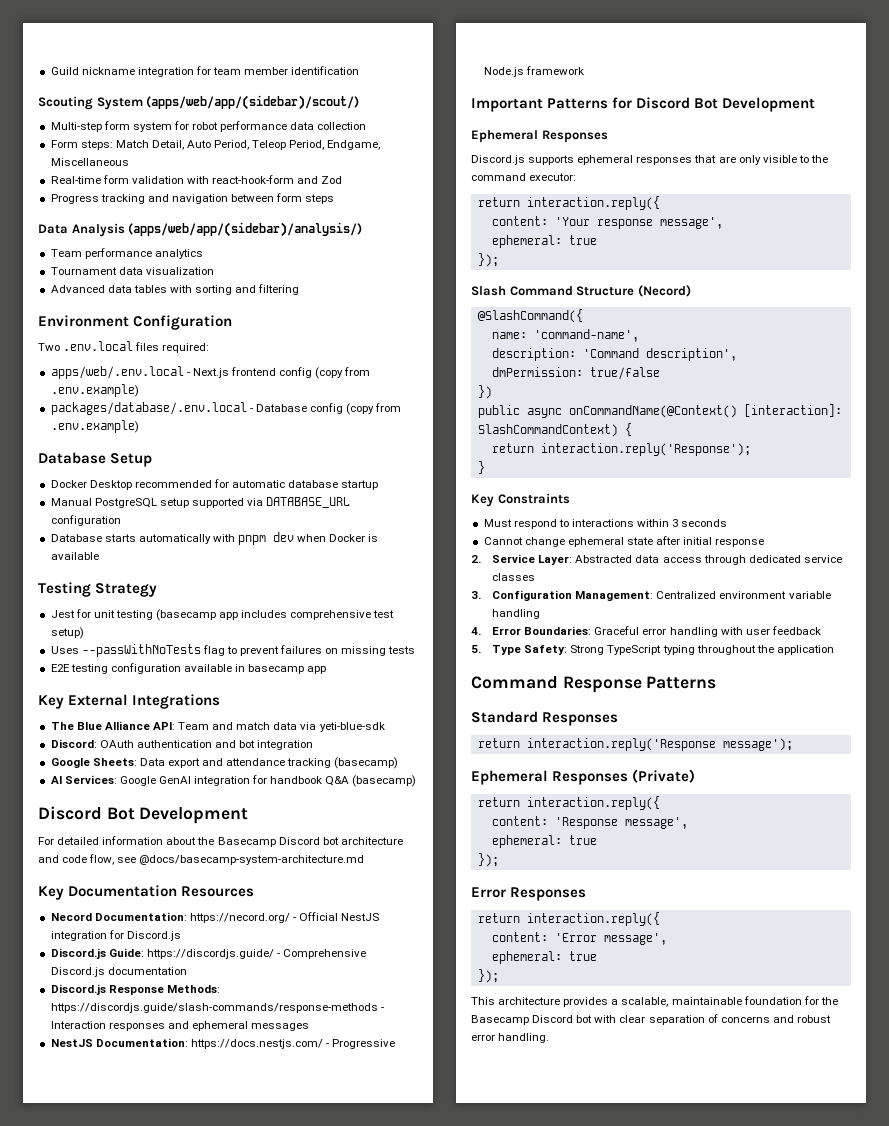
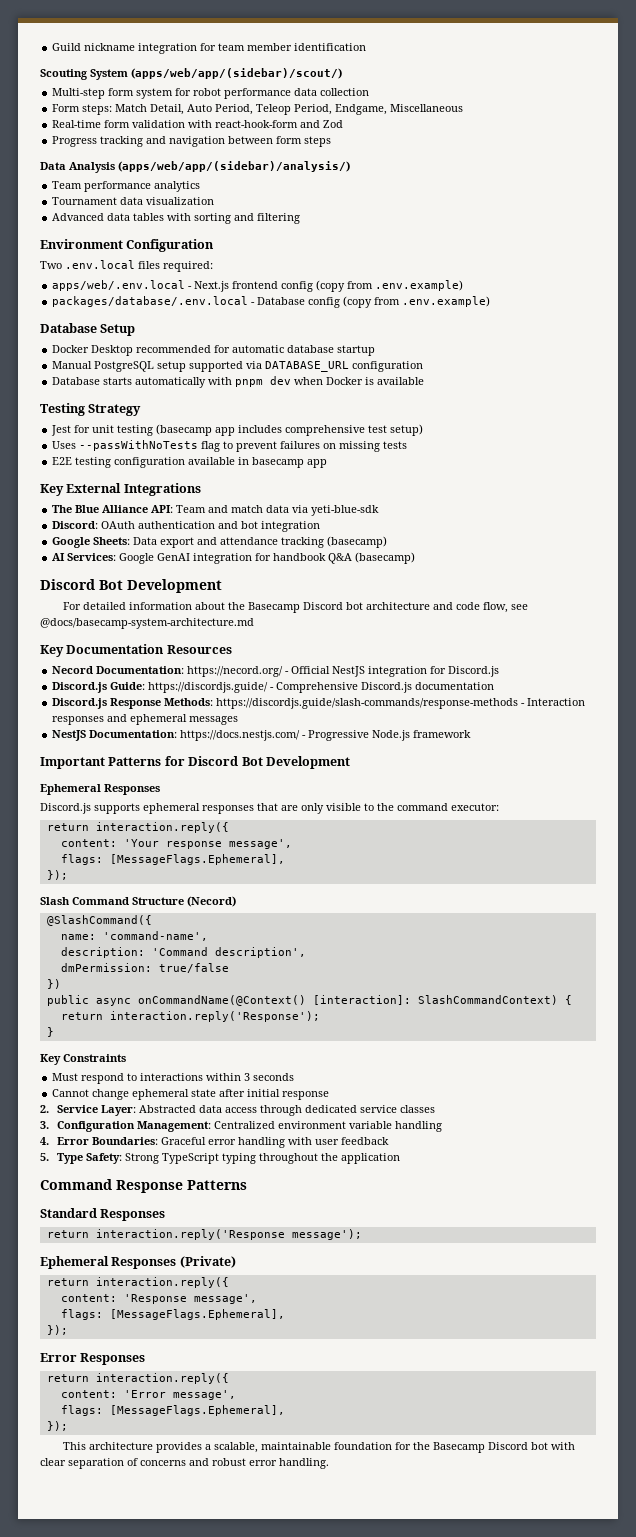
[491,235,597,248] ephemeral: true -> [60,854,285,865] flags: [MessageFlags.Ephemeral],
[491,835,597,848] ephemeral: true -> [60,1309,285,1320] flags: [MessageFlags.Ephemeral],
[491,951,597,964] ephemeral: true -> [60,1405,285,1416] flags: [MessageFlags.Ephemeral],

